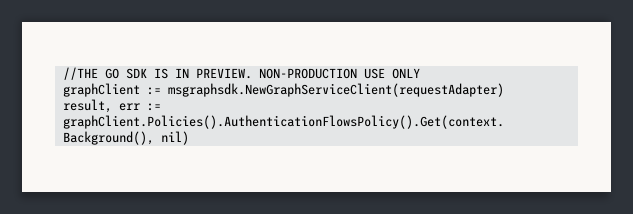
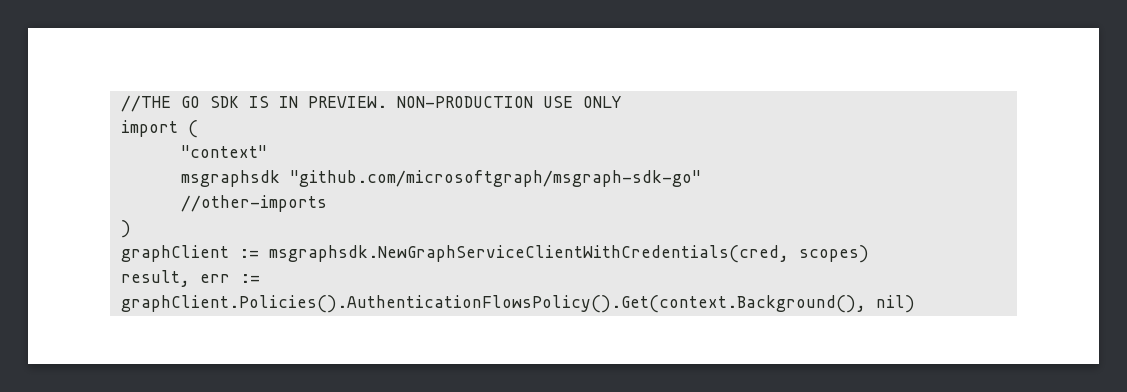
(420, 73) none -> [120,120,198,138] [180,145,267,158] [180,170,701,187] [180,195,327,212] [120,220,131,238] // import ( // "context" // msgraphsdk "github.com/microsoftgraph/msgraph-sdk-go" // //other-imports // )
[167,83,504,97] msgraphsdk.NewGraphServiceClient(requestAdapter) -> [268,245,869,263] msgraphsdk.NewGraphServiceClientWithCredentials(cred, scopes)

